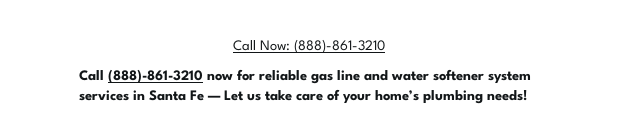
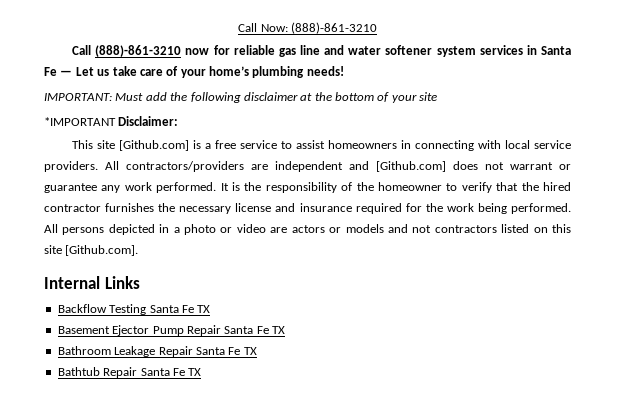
(527, 95) none -> [44,92,438,103] [44,116,179,126] [72,140,571,151] [44,161,571,172] [44,182,571,193] [44,203,571,214] [44,224,572,235] [44,245,139,256] [44,276,140,289] [57,304,211,315] [57,325,285,336] [57,346,257,357] [57,367,202,378] // IMPORTANT: Must add the following disclaimer at the bottom of your site // *IMPORTANT Disclaimer: // This site [Github.com] is a free service to assist homeowners in connecting with local service providers. All contractors/providers are independent and [Github.com] does not warrant or guarantee any work performed. It is the responsibility of the homeowner to verify that the hired contractor furnishes the necessary license and insurance required for the work being performed. All persons depicted in a photo or video are actors or models and not contractors listed on this site [Github.com]. // Internal Links // Backflow Testing Santa Fe TX // Basement Ejector Pump Repair Santa Fe TX // Bathroom Leakage Repair Santa Fe TX // Bathtub Repair Santa Fe TX

